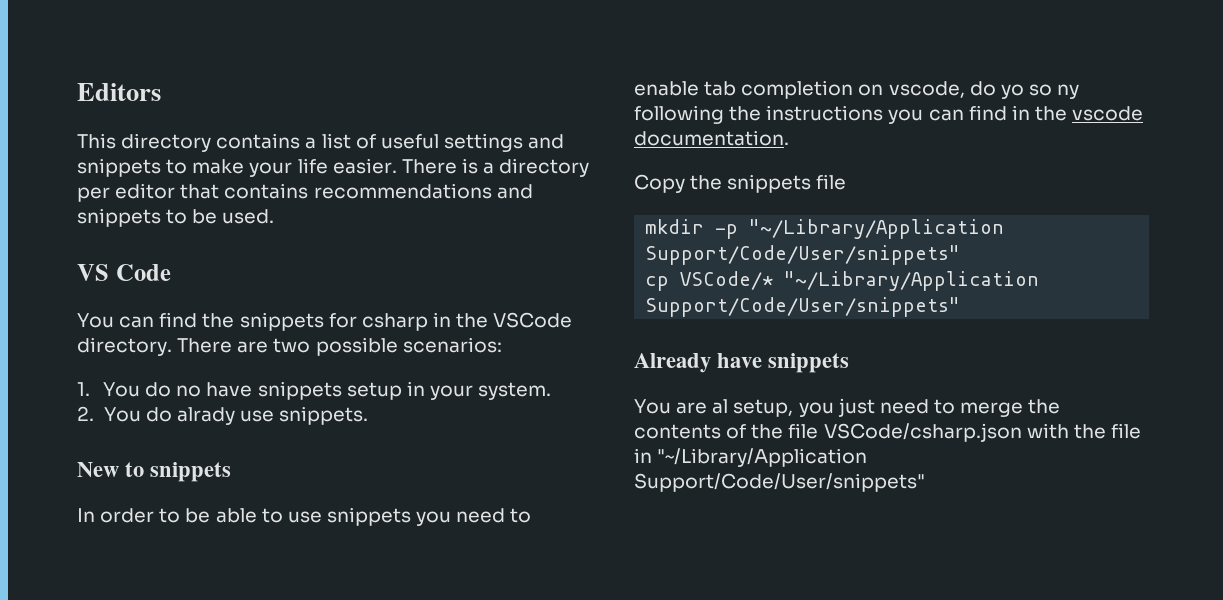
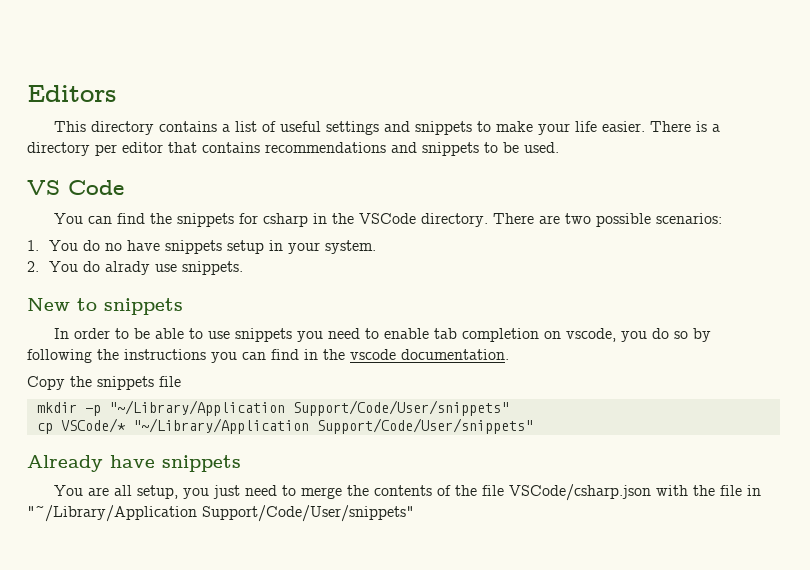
[969,81,1080,99] do yo so ny -> [620,328,711,342] you do so by
[712,399,729,414] al -> [113,485,132,496] all

